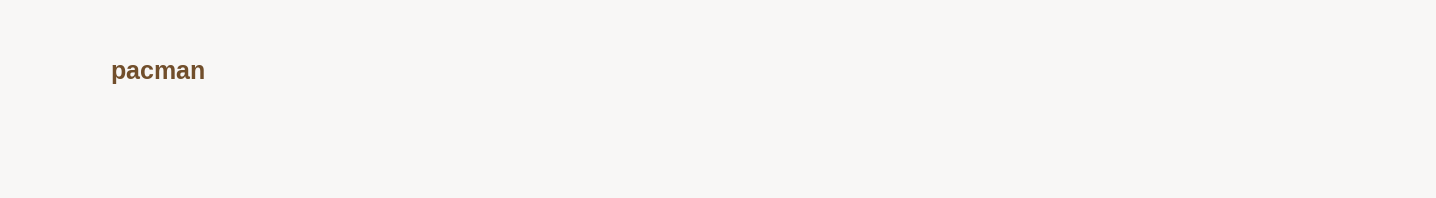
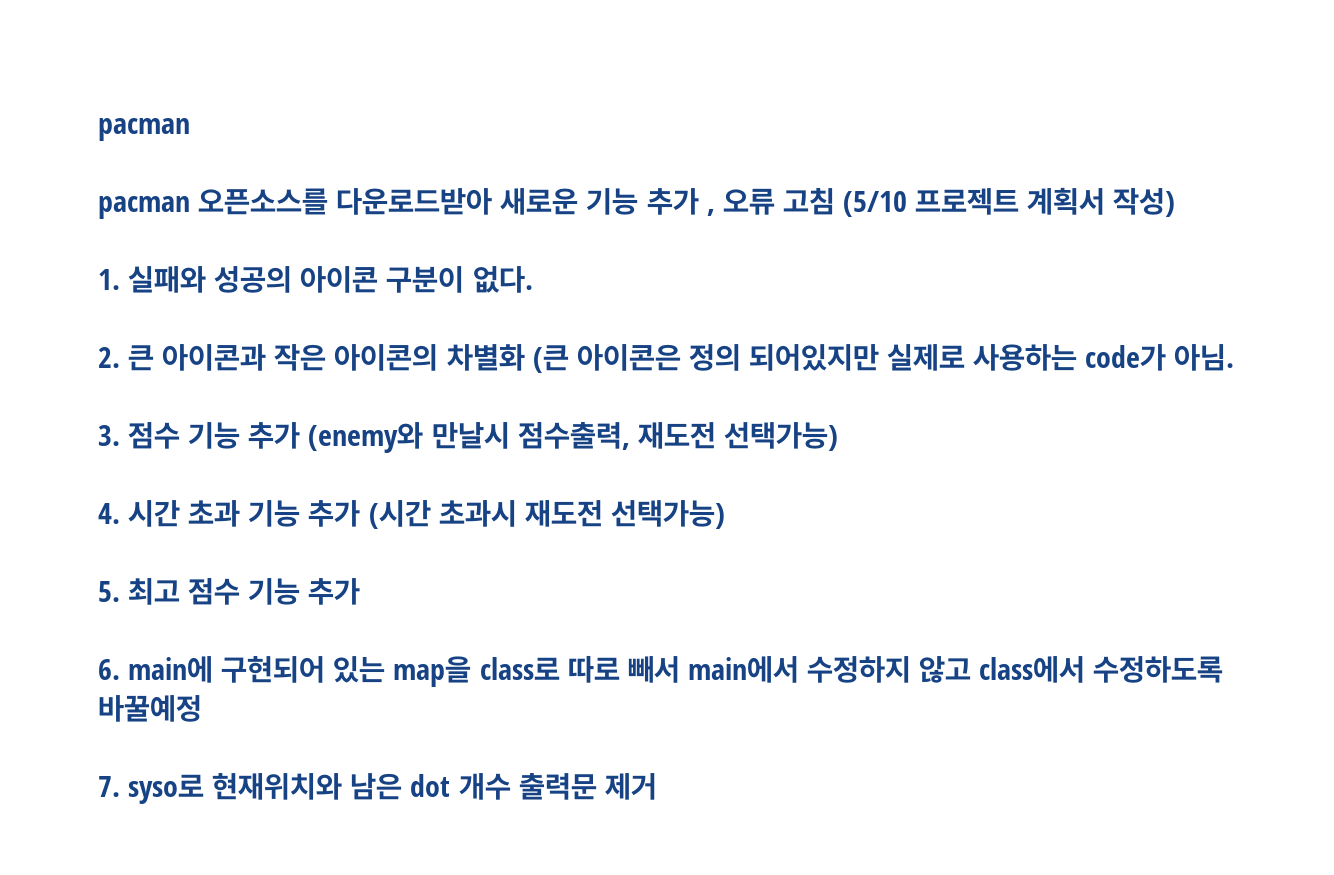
[111,65,205,84] pacman -> [98,118,190,141] [98,187,1176,219] [98,266,533,293] [98,344,1235,373] [98,422,838,453] [98,500,725,529] [98,578,361,605] [98,655,1224,687] [98,695,202,722] [98,773,657,804] pacman // pacman 오픈소스를 다운로드받아 새로운 기능 추가 , 오류 고침 (5/10 프로젝트 계획서 작성) // 1. 실패와 성공의 아이콘 구분이 없다. // 2. 큰 아이콘과 작은 아이콘의 차별화 (큰 아이콘은 정의 되어있지만 실제로 사용하는 code가 아님. // 3. 점수 기능 추가 (enemy와 만날시 점수출력, 재도전 선택가능) // 4. 시간 초과 기능 추가 (시간 초과시 재도전 선택가능) // 5. 최고 점수 기능 추가 // 6. main에 구현되어 있는 map을 class로 따로 빼서 main에서 수정하지 않고 class에서 수정하도록 바꿀예정 // 7. syso로 현재위치와 남은 dot 개수 출력문 제거

